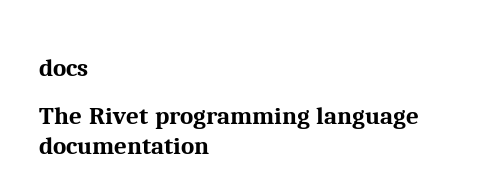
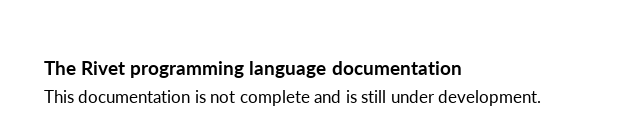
[39,59,88,76] docs // -> (44, 68) none
(209, 145) none -> [44,90,542,106] // This documentation is not complete and is still under development.

